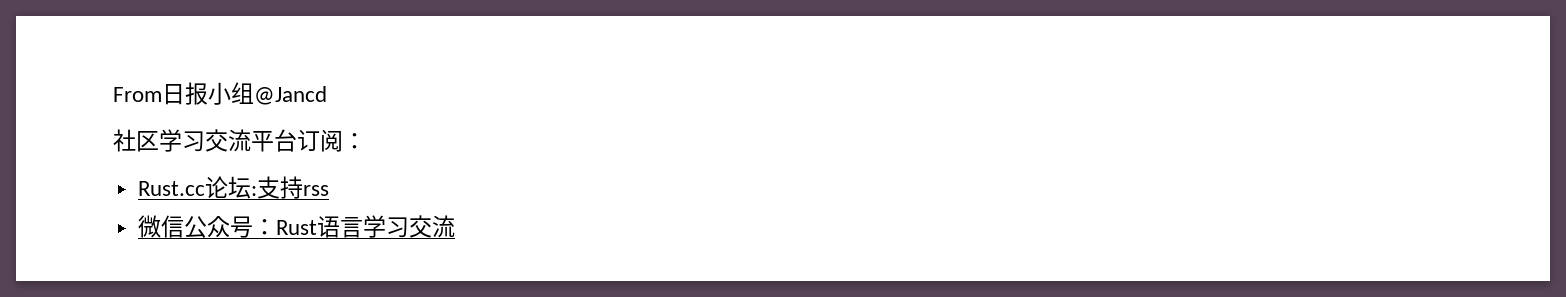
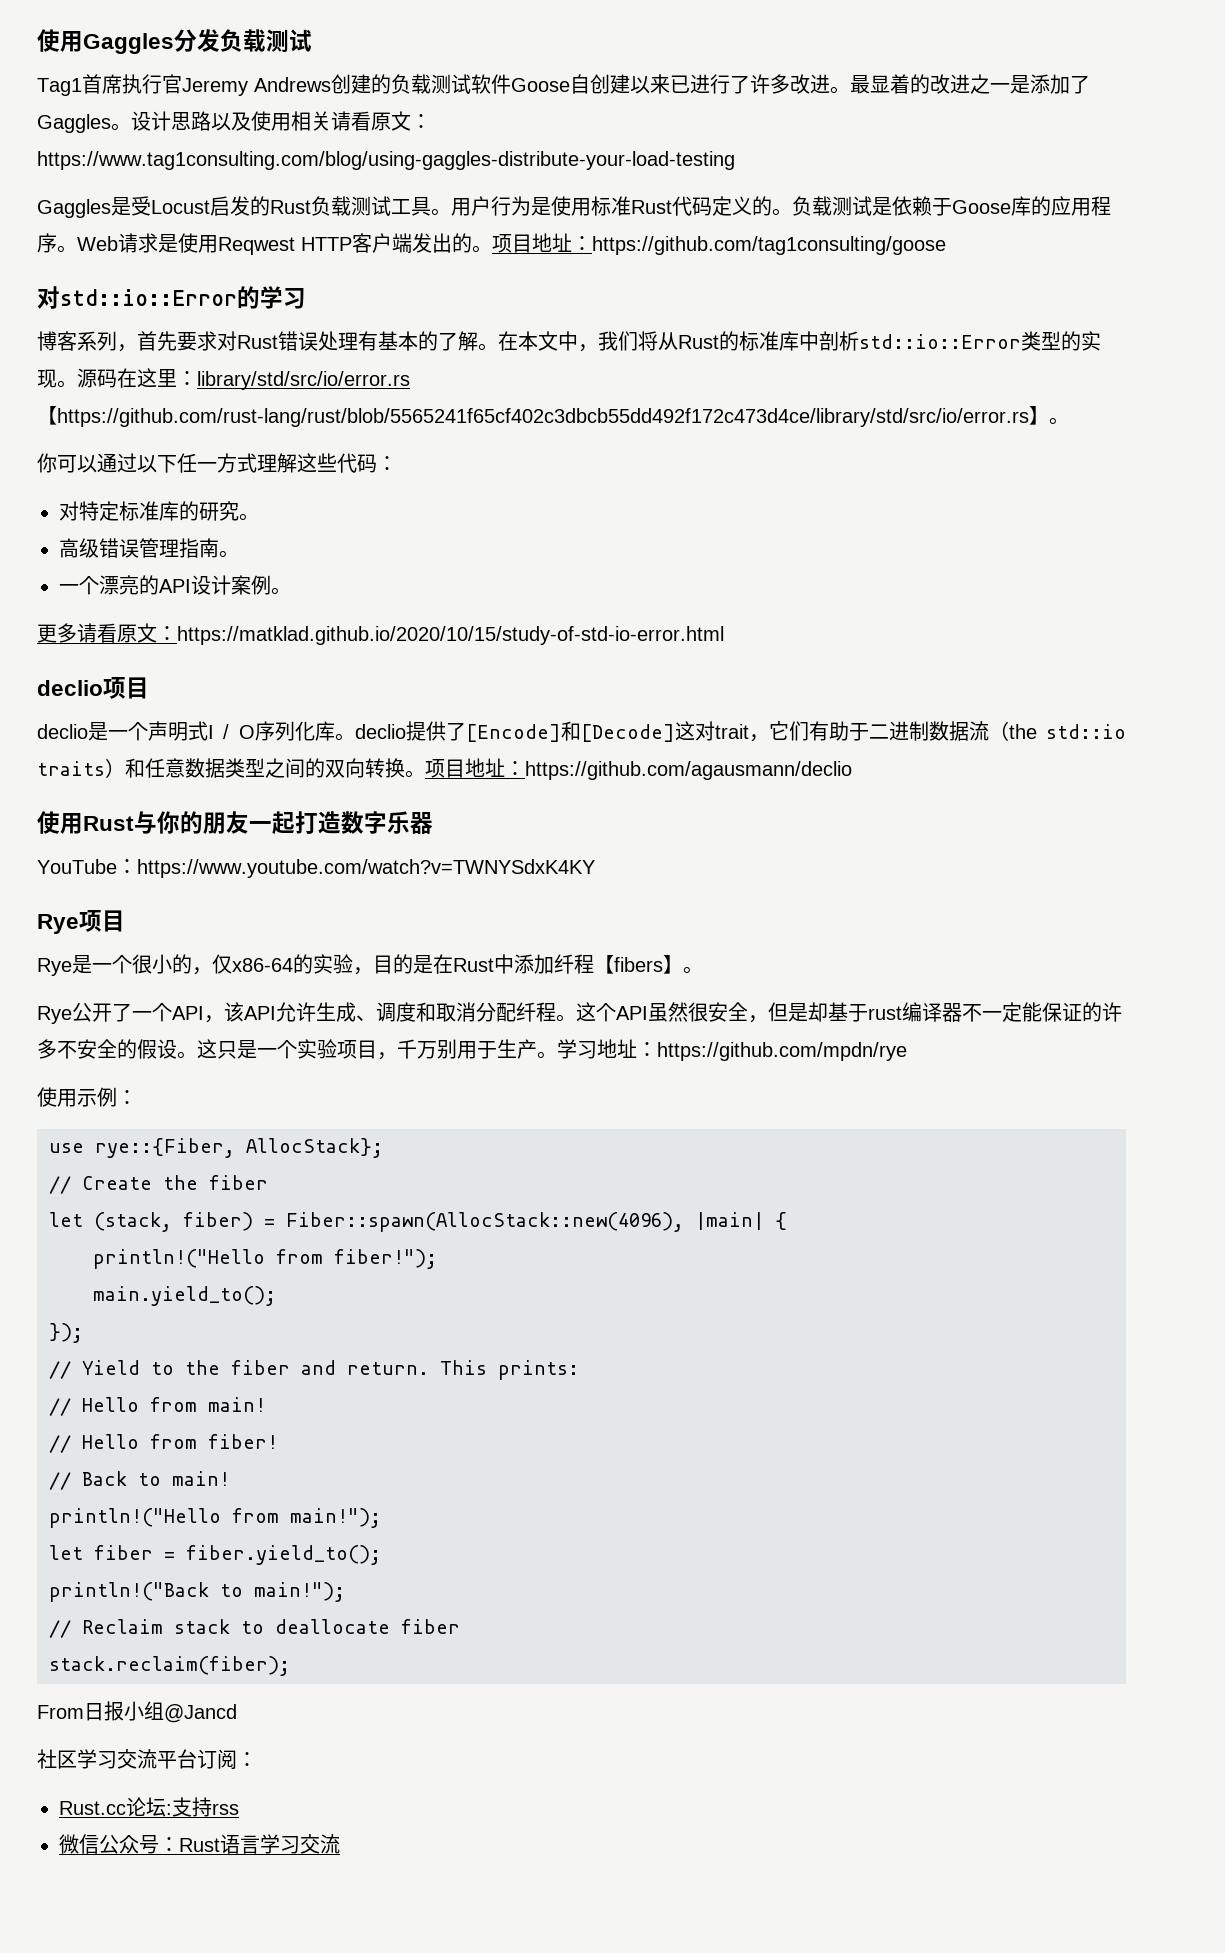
(113, 94) none -> [37,29,312,54] [37,74,1090,96] [37,111,431,133] [37,151,735,170] [37,196,1111,218] [37,233,946,255] [37,286,306,309] [37,331,1101,352] [37,368,410,390] [37,406,1069,427] [37,453,397,473] [59,501,259,521] [59,538,239,558] [59,575,291,595] [37,623,724,645] [37,677,149,699] [37,721,1126,742] [37,758,852,780] [37,811,433,835] [37,859,595,878] [37,910,125,934] [37,954,703,976] [37,1002,1122,1024] [37,1039,907,1061] [37,1087,137,1107] [49,1138,383,1158] [49,1175,268,1194] [49,1212,787,1232] [93,1249,437,1269] [93,1286,276,1306] [49,1323,83,1343] [49,1360,579,1380] [49,1397,266,1416] [49,1434,278,1453] [49,1471,230,1490] [49,1508,381,1528] [49,1545,381,1565] [49,1582,345,1602] [49,1619,460,1638] [49,1656,290,1676] 使用Gaggles分发负载测试 // Tag1首席执行官Jeremy Andrews创建的负载测试软件Goose自创建以来已进行了许多改进。最显着的改进之一是添加了Gaggles。设计思路以及使用相关请看原文：https://www.tag1consulting.com/blog/using-gaggles-distribute-your-load-testing // Gaggles是受Locust启发的Rust负载测试工具。用户行为是使用标准Rust代码定义的。负载测试是依赖于Goose库的应用程序。Web请求是使用Reqwest HTTP客户端发出的。项目地址：https://github.com/tag1consulting/goose // 对std::io::Error的学习 // 博客系列，首先要求对Rust错误处理有基本的了解。在本文中，我们将从Rust的标准库中剖析std::io::Error类型的实现。源码在这里：library/std/src/io/error.rs【https://github.com/rust-lang/rust/blob/5565241f65cf402c3dbcb55dd492f172c473d4ce/library/std/src/io/error.rs】。 // 你可以通过以下任一方式理解这些代码： // 对特定标准库的研究。 // 高级错误管理指南。 // 一个漂亮的API设计案例。 // 更多请看原文：https://matklad.github.io/2020/10/15/study-of-std-io-error.html // declio项目 // declio是一个声明式I / O序列化库。declio提供了[Encode]和[Decode]这对trait，它们有助于二进制数据流（the std::io traits）和任意数据类型之间的双向转换。项目地址：https://github.com/agausmann/declio // 使用Rust与你的朋友一起打造数字乐器 // YouTube：https://www.youtube.com/watch?v=TWNYSdxK4KY // Rye项目 // Rye是一个很小的，仅x86-64的实验，目的是在Rust中添加纤程【fibers】。 // Rye公开了一个API，该API允许生成、调度和取消分配纤程。这个API虽然很安全，但是却基于rust编译器不一定能保证的许多不安全的假设。这只是一个实验项目，千万别用于生产。学习地址：https://github.com/mpdn/rye // 使用示例： // use rye::{Fiber, AllocStack}; // // Create the fiber // let (stack, fiber) = Fiber::spawn(AllocStack::new(4096), |main| { // println!("Hello from fiber!"); // main.yield_to(); // }); // // Yield to the fiber and return. This prints: // // Hello from main! // // Hello from fiber! // // Back to main! // println!("Hello from main!"); // let fiber = fiber.yield_to(); // println!("Back to main!"); // // Reclaim stack to deallocate fiber // stack.reclaim(fiber); //

